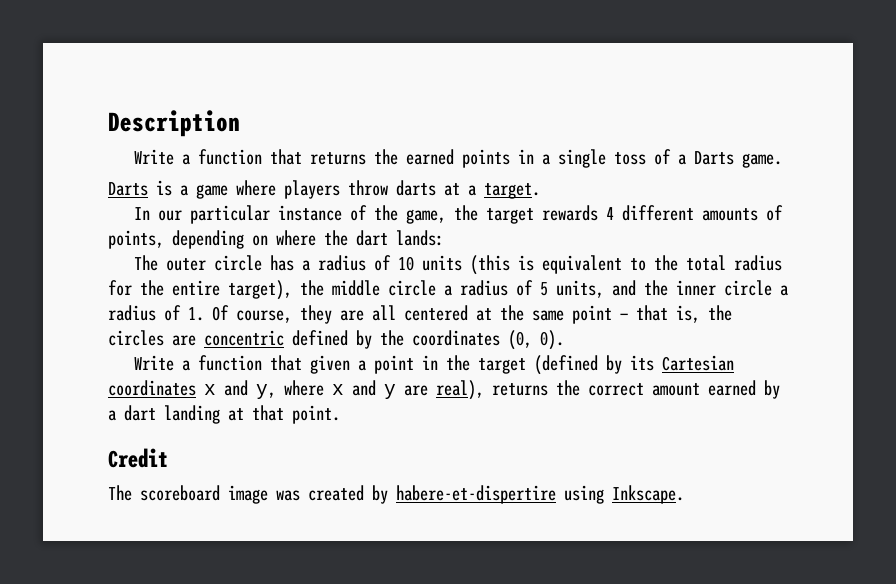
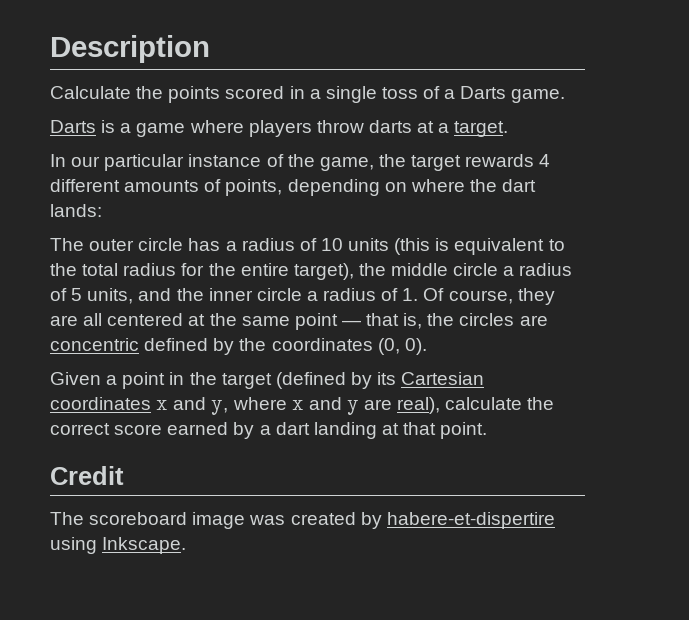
[133,149,510,168] Write a function that returns the earned points -> [50,86,285,103] Calculate the points scored
[133,355,350,374] Write a function that given -> [50,372,101,385] Given
[492,383,548,396] returns -> [445,397,523,410] calculate
[652,383,700,396] amount -> [114,424,163,435] score

